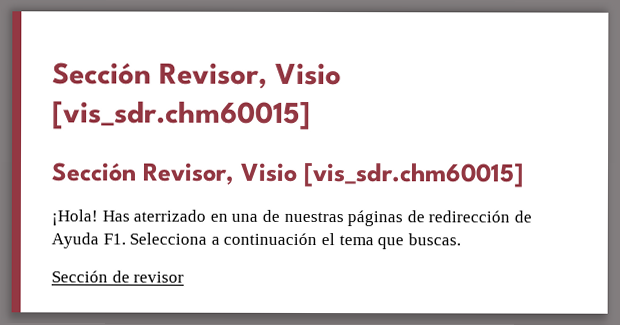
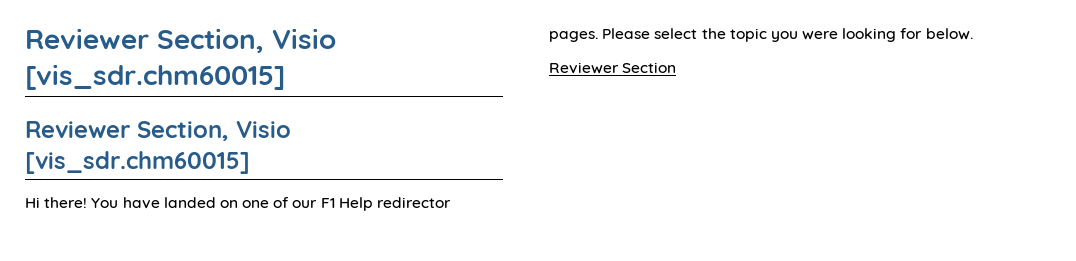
[52,62,343,89] [52,101,311,131] [51,162,524,188] [51,209,532,227] [51,232,461,250] [51,270,185,283] Sección Revisor, Visio [vis_sdr.chm60015] // Sección Revisor, Visio [vis_sdr.chm60015] // ¡Hola! Has aterrizado en una de nuestras páginas de redirección de Ayuda F1. Selecciona a continuación el tema que buscas. // Sección de revisor -> [25,28,336,53] [25,64,285,90] [25,121,291,141] [25,151,250,174] [25,197,452,211] [549,28,973,42] [549,62,677,74] Reviewer Section, Visio [vis_sdr.chm60015] // Reviewer Section, Visio [vis_sdr.chm60015] // Hi there! You have landed on one of our F1 Help redirector pages. Please select the topic you were looking for below. // Reviewer Section

